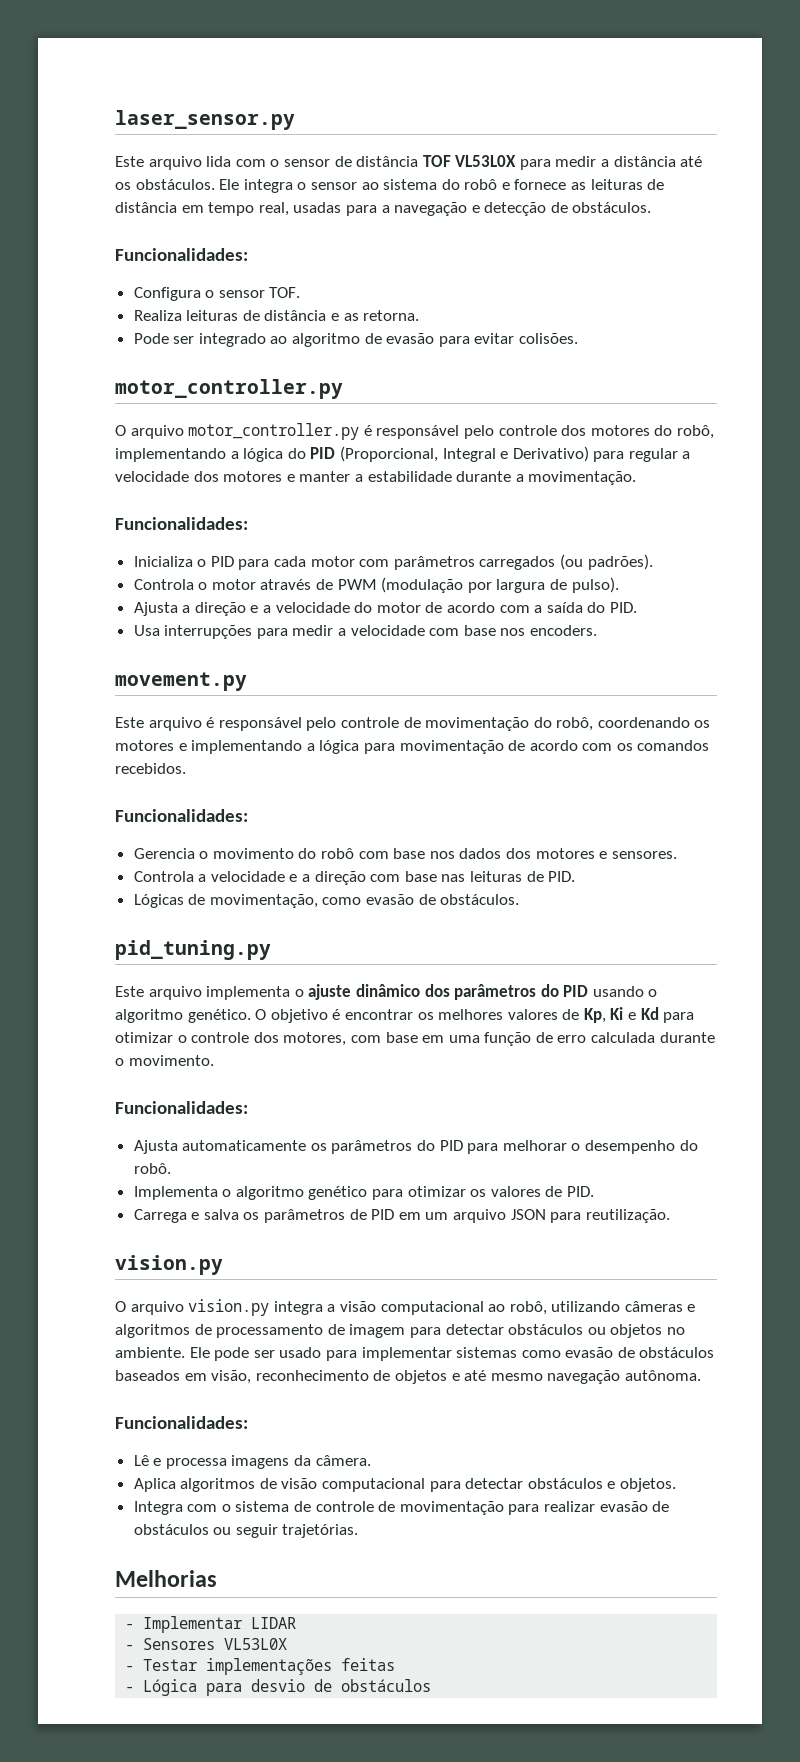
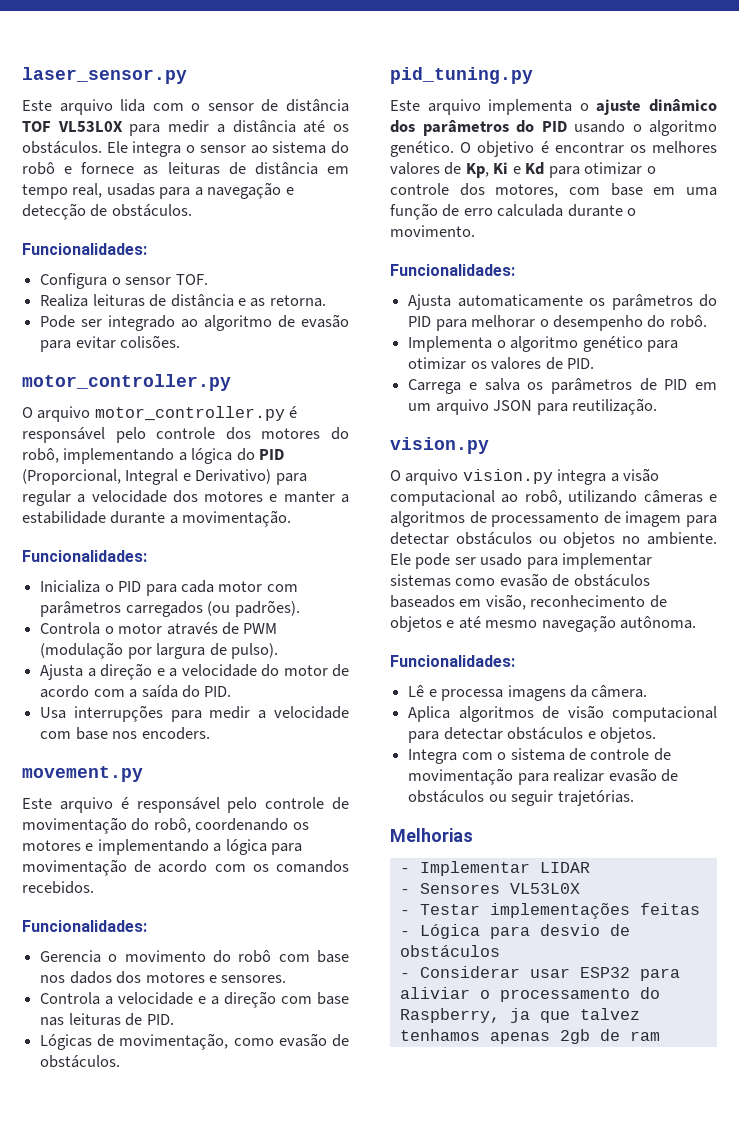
(432, 1685) none -> [399,966,680,981] [399,987,660,1002] [399,1008,640,1023] [399,1029,660,1044] // - Considerar usar ESP32 para aliviar o processamento do Raspberry, ja que talvez tenhamos apenas 2gb de ram

